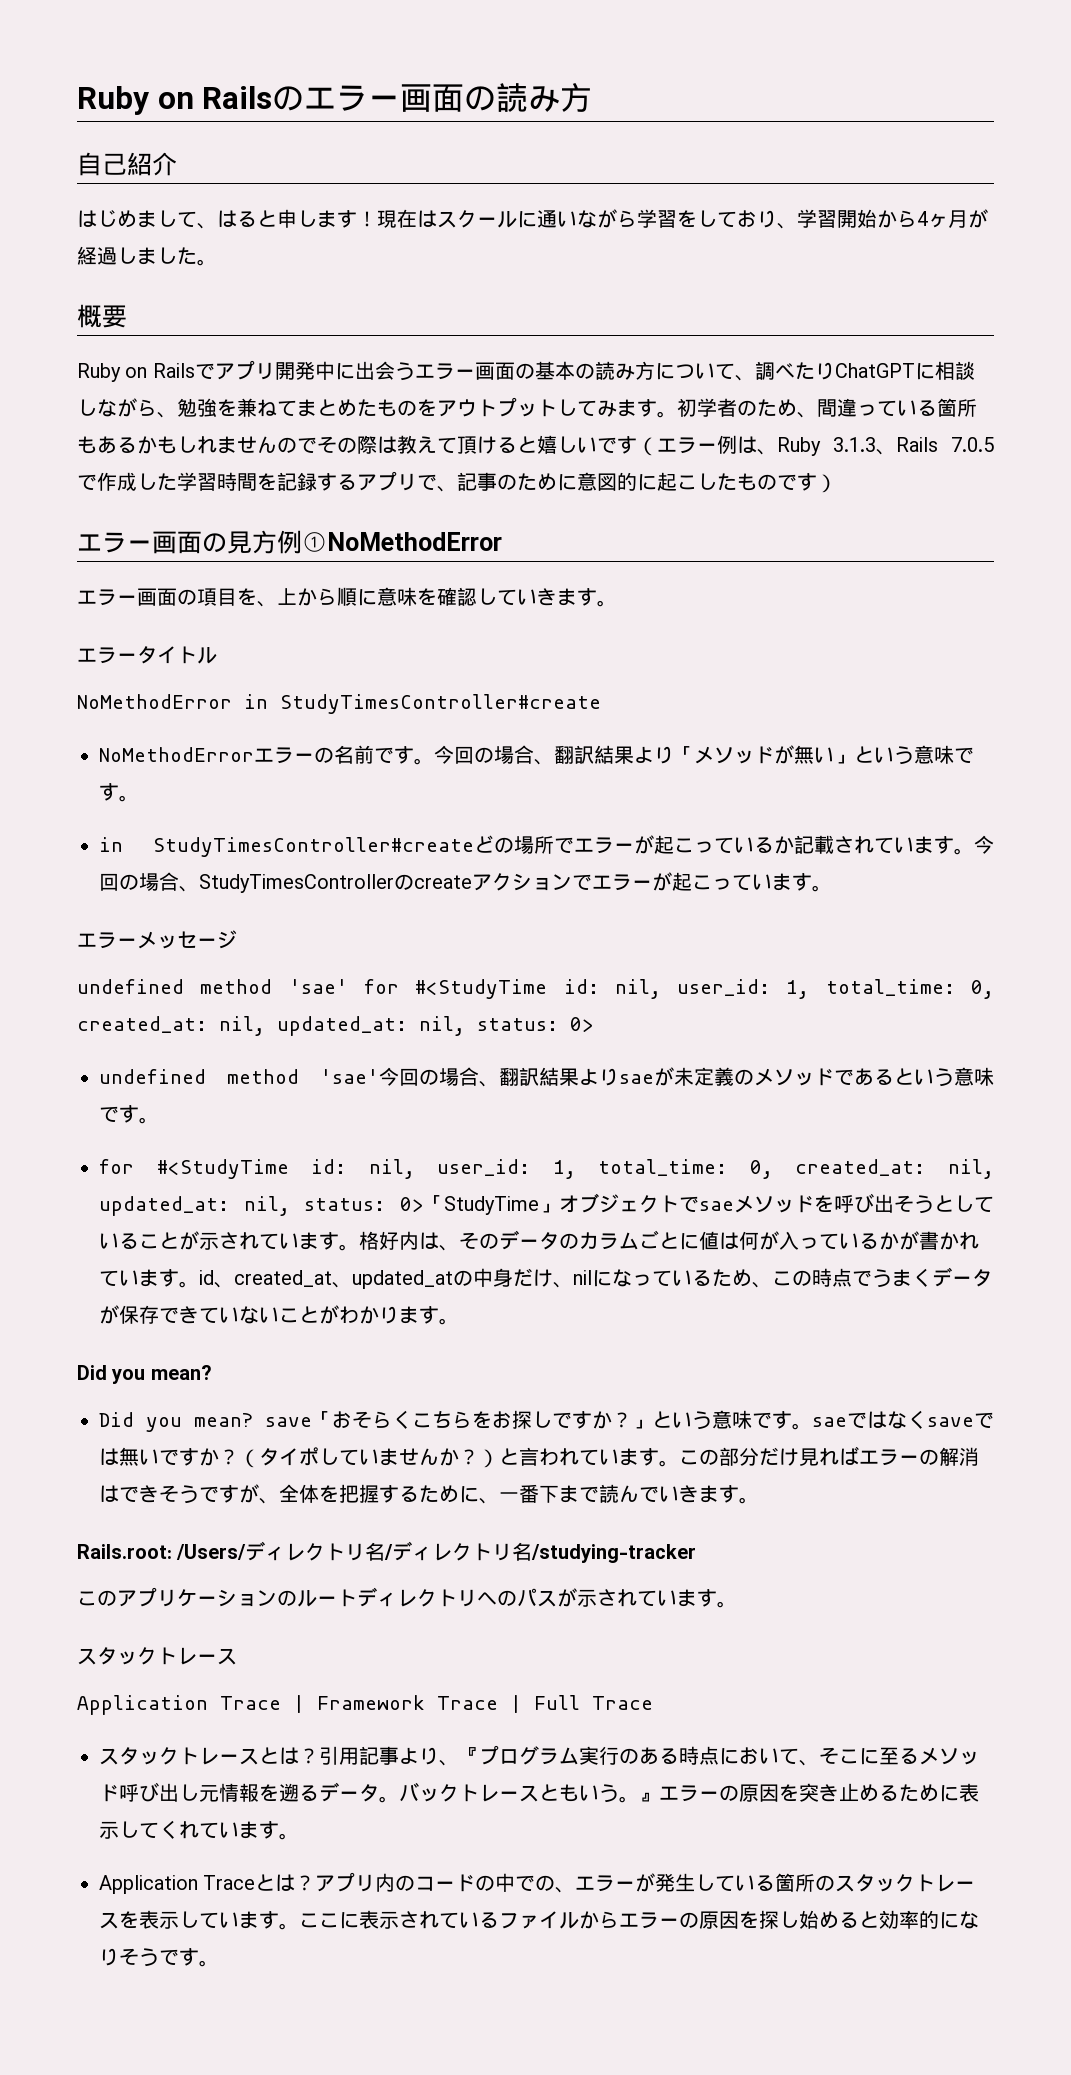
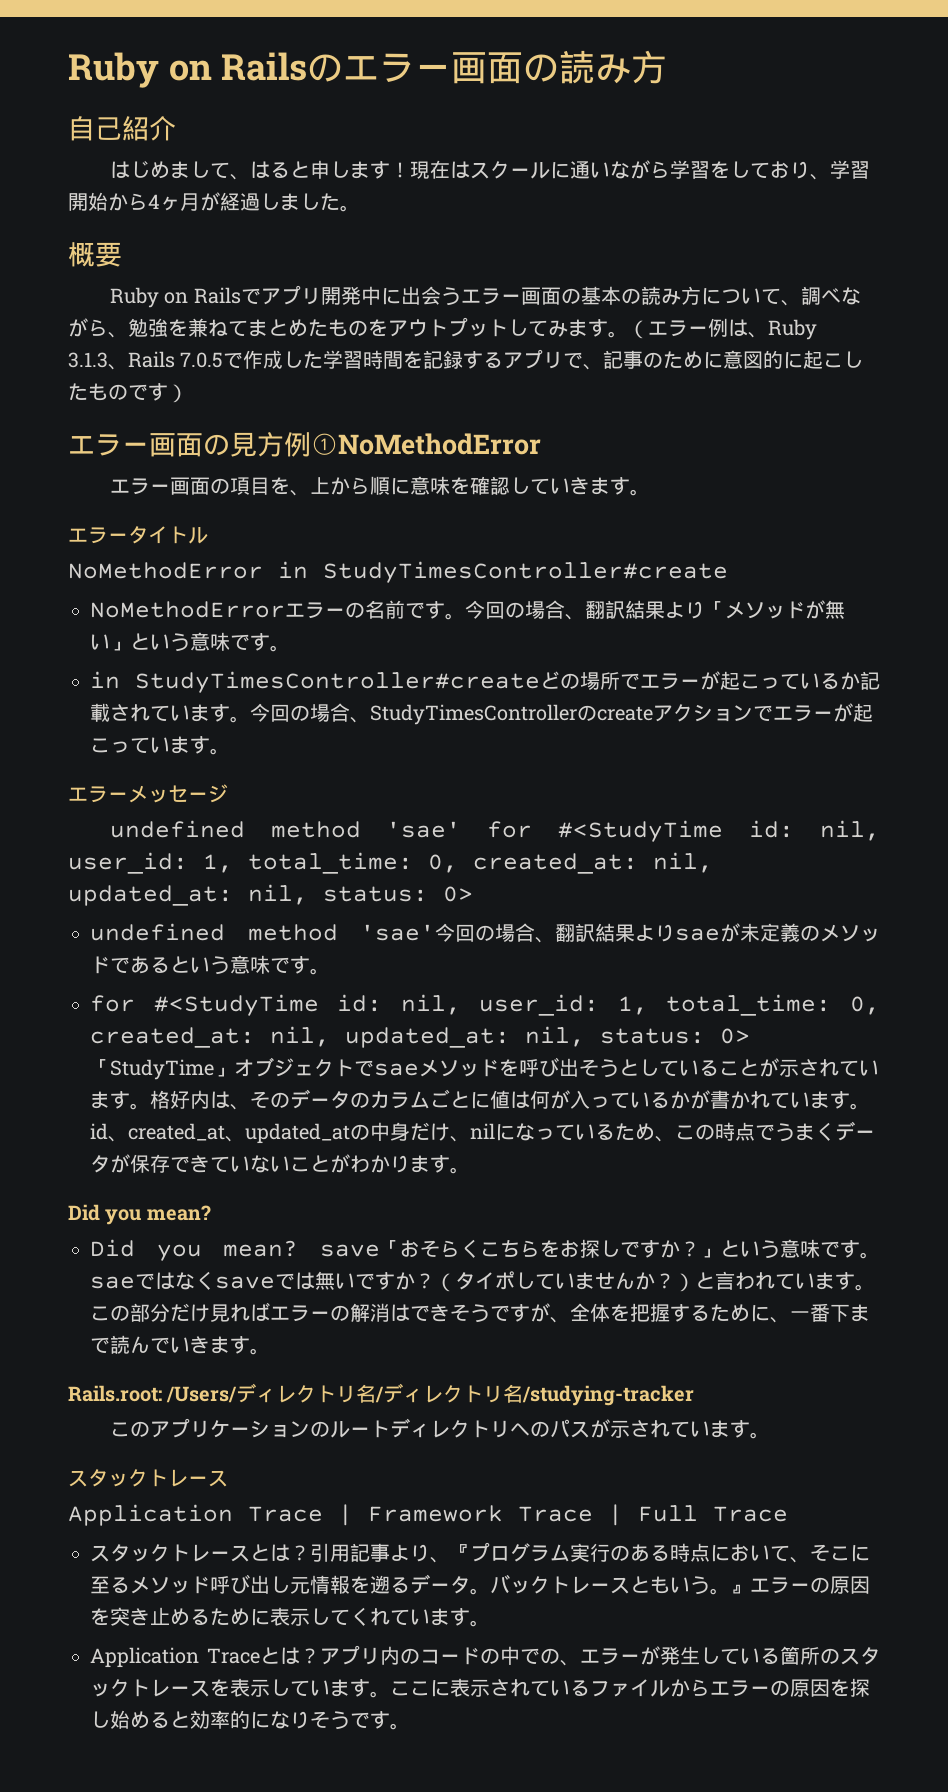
[794,361,975,380] [77,399,97,416] たりChatGPTに相談し -> (841, 295) none
[677,398,977,418] [77,435,637,454] 初学者のため、間違っている箇所もあるかもしれませんのでその際は教えて頂けると嬉しいです -> (628, 334) none

